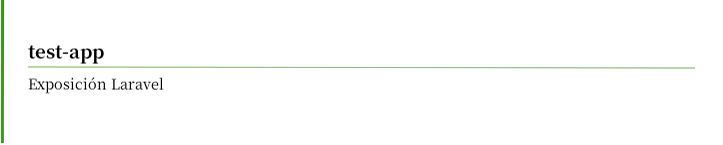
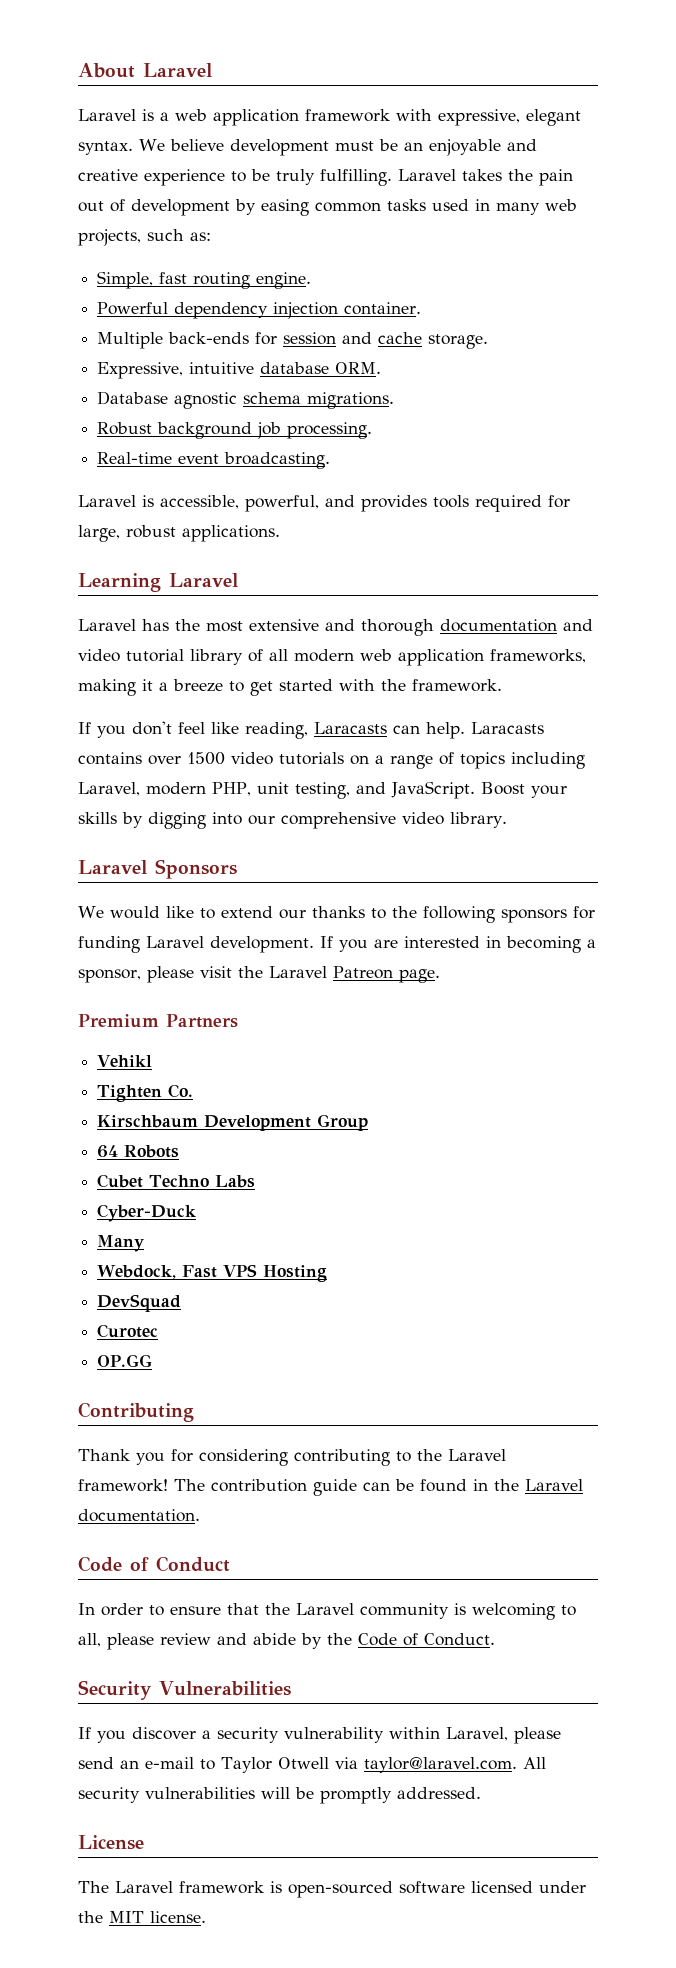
[28,45,105,64] [27,76,164,94] test-app // Exposición Laravel -> [78,63,212,78] [78,109,581,126] [78,139,537,156] [78,169,573,186] [78,199,577,216] [78,229,211,246] [97,271,312,289] [97,302,422,319] [97,332,489,349] [97,362,382,379] [97,391,395,409] [97,422,373,439] [97,452,331,469] [78,495,570,512] [78,525,280,542] [78,573,238,592] [78,619,593,636] [78,649,586,666] [78,679,502,696] [78,721,544,739] [78,752,585,769] [78,781,567,799] [78,812,507,829] [78,859,237,879] [78,906,595,923] [78,936,596,953] [78,966,440,983] [78,1014,238,1028] [97,1055,153,1067] [97,1084,194,1102] [97,1114,369,1131] [97,1145,180,1158] [97,1174,256,1188] [97,1204,197,1222] [97,1235,145,1252] [97,1264,328,1282] [97,1294,182,1312] [97,1324,159,1338] [97,1354,153,1367] [78,1402,194,1422] [78,1449,506,1466] [78,1479,583,1496] [78,1509,200,1522] [78,1556,230,1572] [78,1603,576,1620] [78,1633,495,1650] [78,1680,291,1700] [78,1727,561,1744] [78,1757,546,1773] [78,1787,481,1804] [78,1835,144,1850] [78,1881,586,1898] [78,1911,206,1923] About Laravel // Laravel is a web application framework with expressive, elegant syntax. We believe development must be an enjoyable and creative experience to be truly fulfilling. Laravel takes the pain out of development by easing common tasks used in many web projects, such as: // Simple, fast routing engine. // Powerful dependency injection container. // Multiple back-ends for session and cache storage. // Expressive, intuitive database ORM. // Database agnostic schema migrations. // Robust background job processing. // Real-time event broadcasting. // Laravel is accessible, powerful, and provides tools required for large, robust applications. // Learning Laravel // Laravel has the most extensive and thorough documentation and video tutorial library of all modern web application frameworks, making it a breeze to get started with the framework. // If you don't feel like reading, Laracasts can help. Laracasts contains over 1500 video tutorials on a range of topics including Laravel, modern PHP, unit testing, and JavaScript. Boost your skills by digging into our comprehensive video library. // Laravel Sponsors // We would like to extend our thanks to the following sponsors for funding Laravel development. If you are interested in becoming a sponsor, please visit the Laravel Patreon page. // Premium Partners // Vehikl // Tighten Co. // Kirschbaum Development Group // 64 Robots // Cubet Techno Labs // Cyber-Duck // Many // Webdock, Fast VPS Hosting // DevSquad // Curotec // OP.GG // Contributing // Thank you for considering contributing to the Laravel framework! The contribution guide can be found in the Laravel documentation. // Code of Conduct // In order to ensure that the Laravel community is welcoming to all, please review and abide by the Code of Conduct. // Security Vulnerabilities // If you discover a security vulnerability within Laravel, please send an e-mail to Taylor Otwell via taylor@laravel.com. All security vulnerabilities will be promptly addressed. // License // The Laravel framework is open-sourced software licensed under the MIT license.

